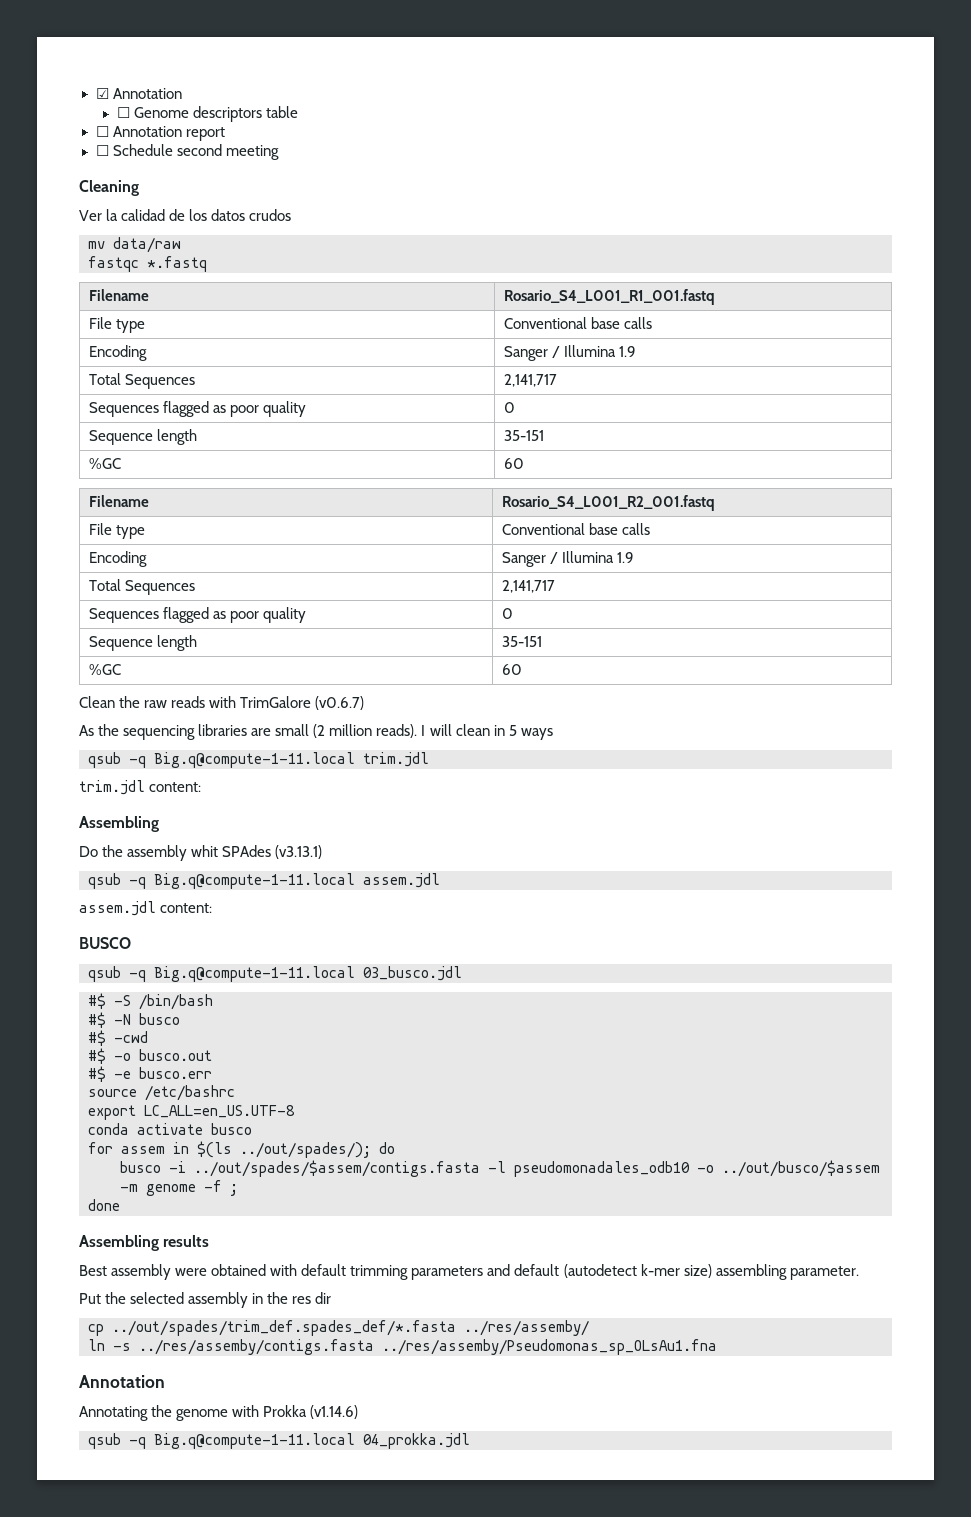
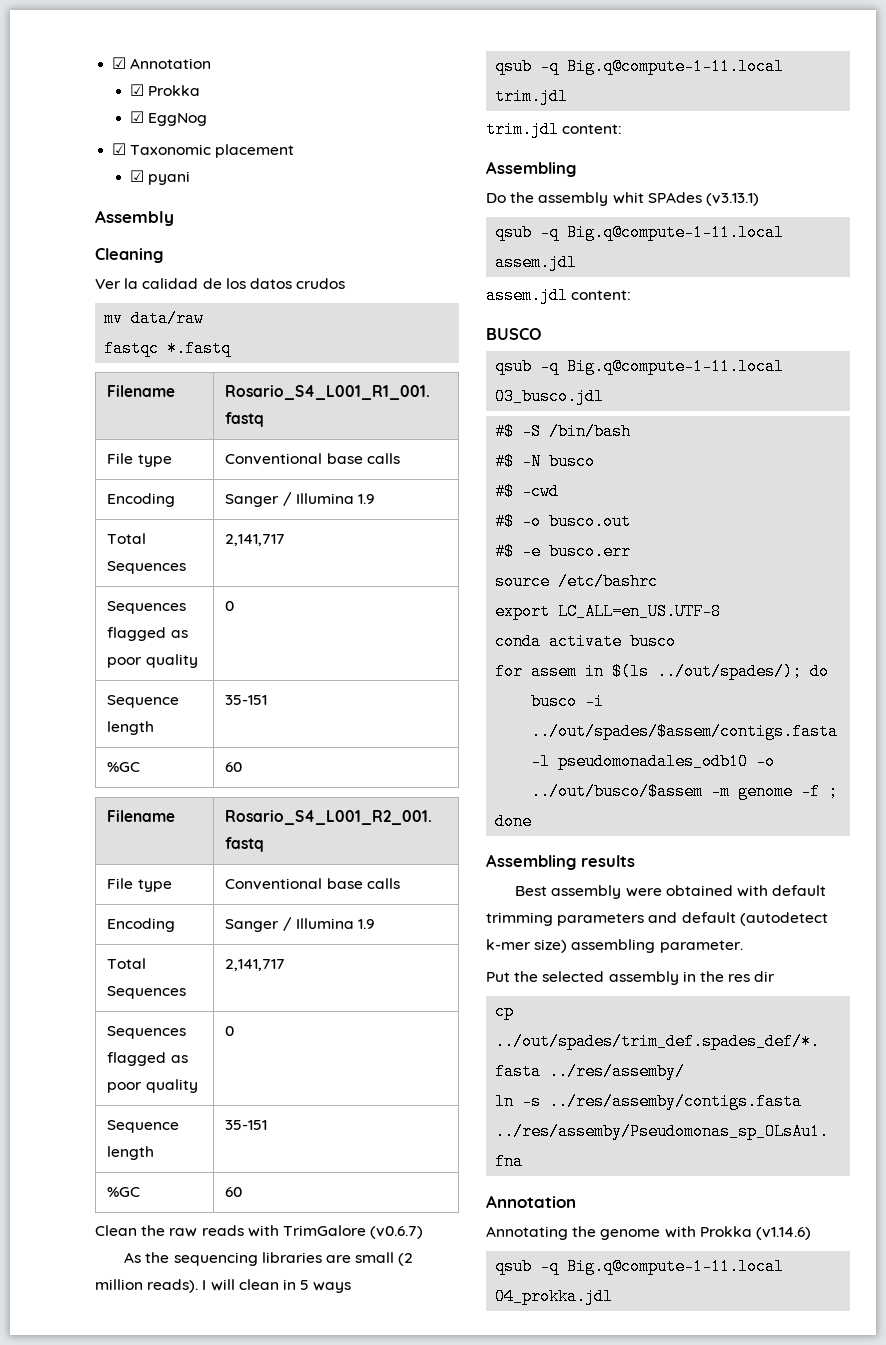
[116,106,298,122] [95,126,225,141] [95,144,279,160] ☐ Genome descriptors table // ☐ Annotation report // ☐ Schedule second meeting -> [130,84,201,96] [130,111,208,126] [112,143,295,158] [130,170,191,185] [95,210,174,226] ☑ Prokka // ☑ EggNog // ☑ Taxonomic placement // ☑ pyani // Assembly

